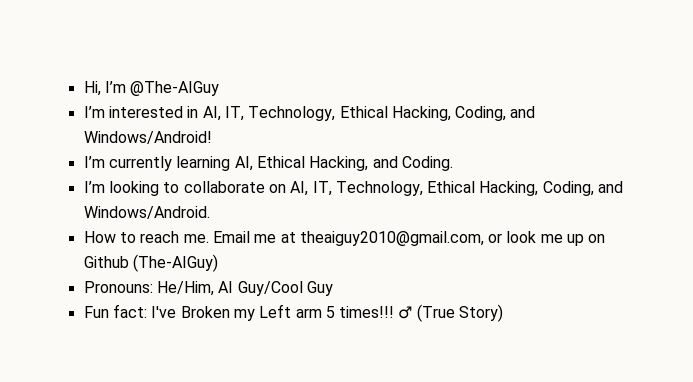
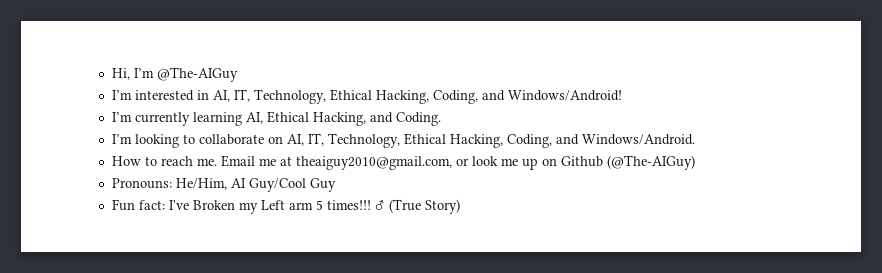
[132,254,218,272] (The-AIGuy) -> [606,155,695,170] (@The-AIGuy)

